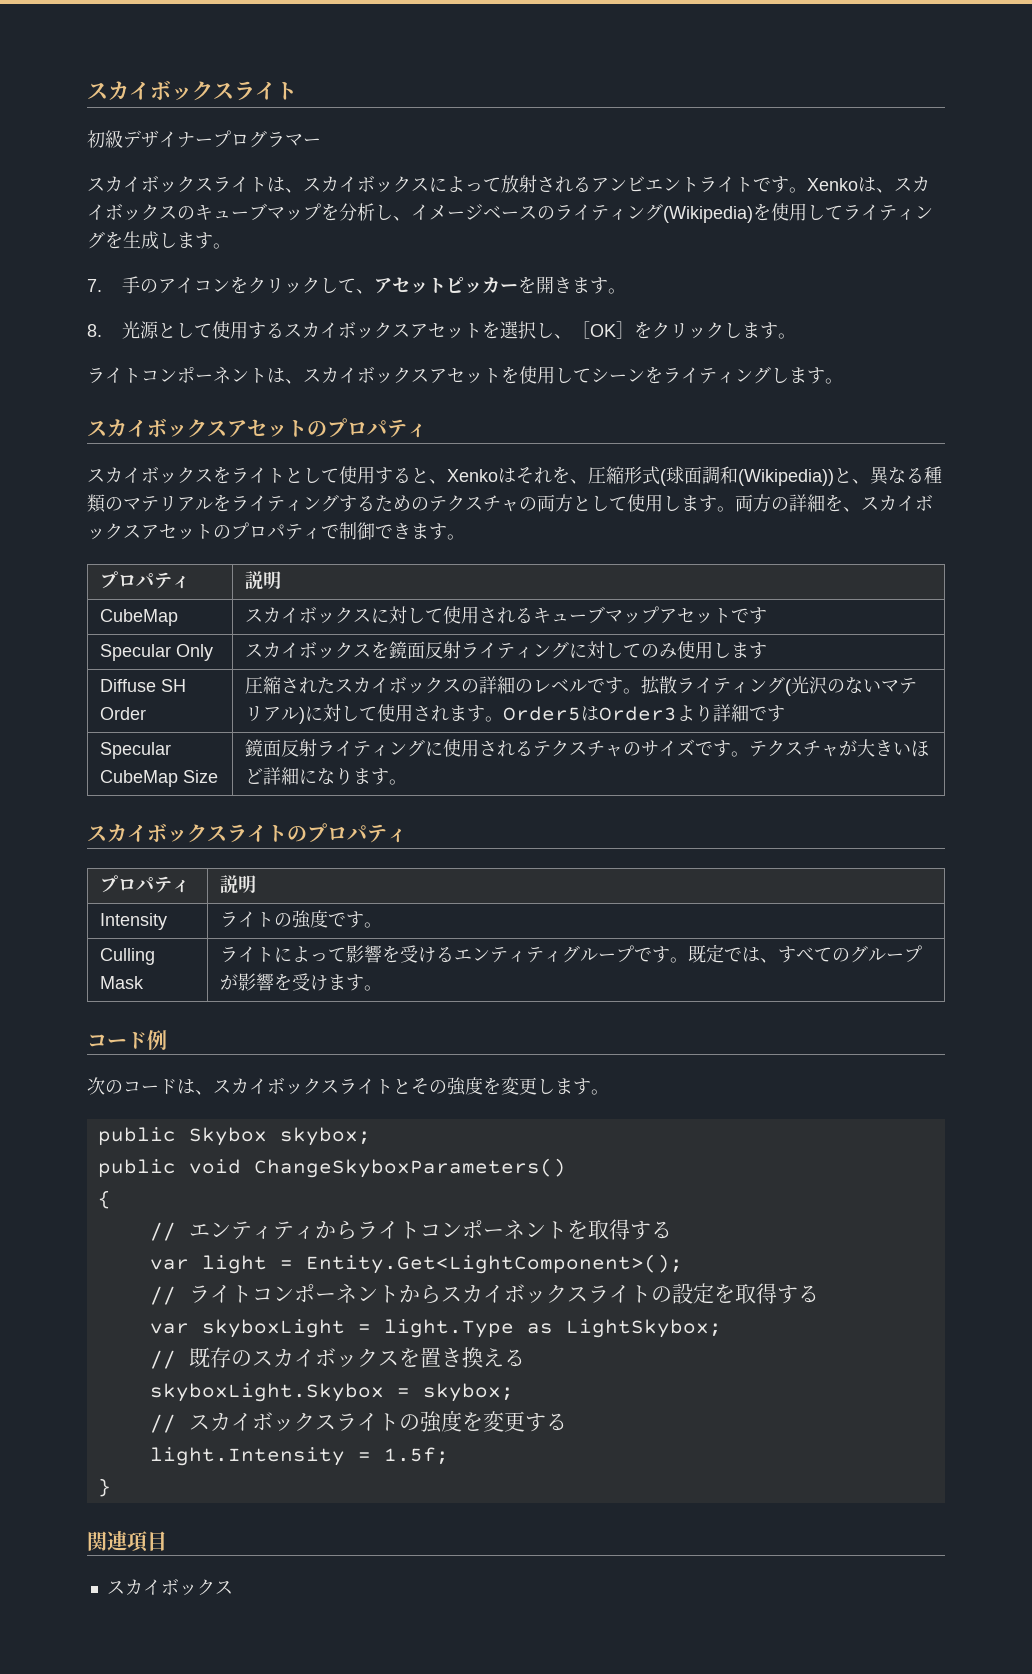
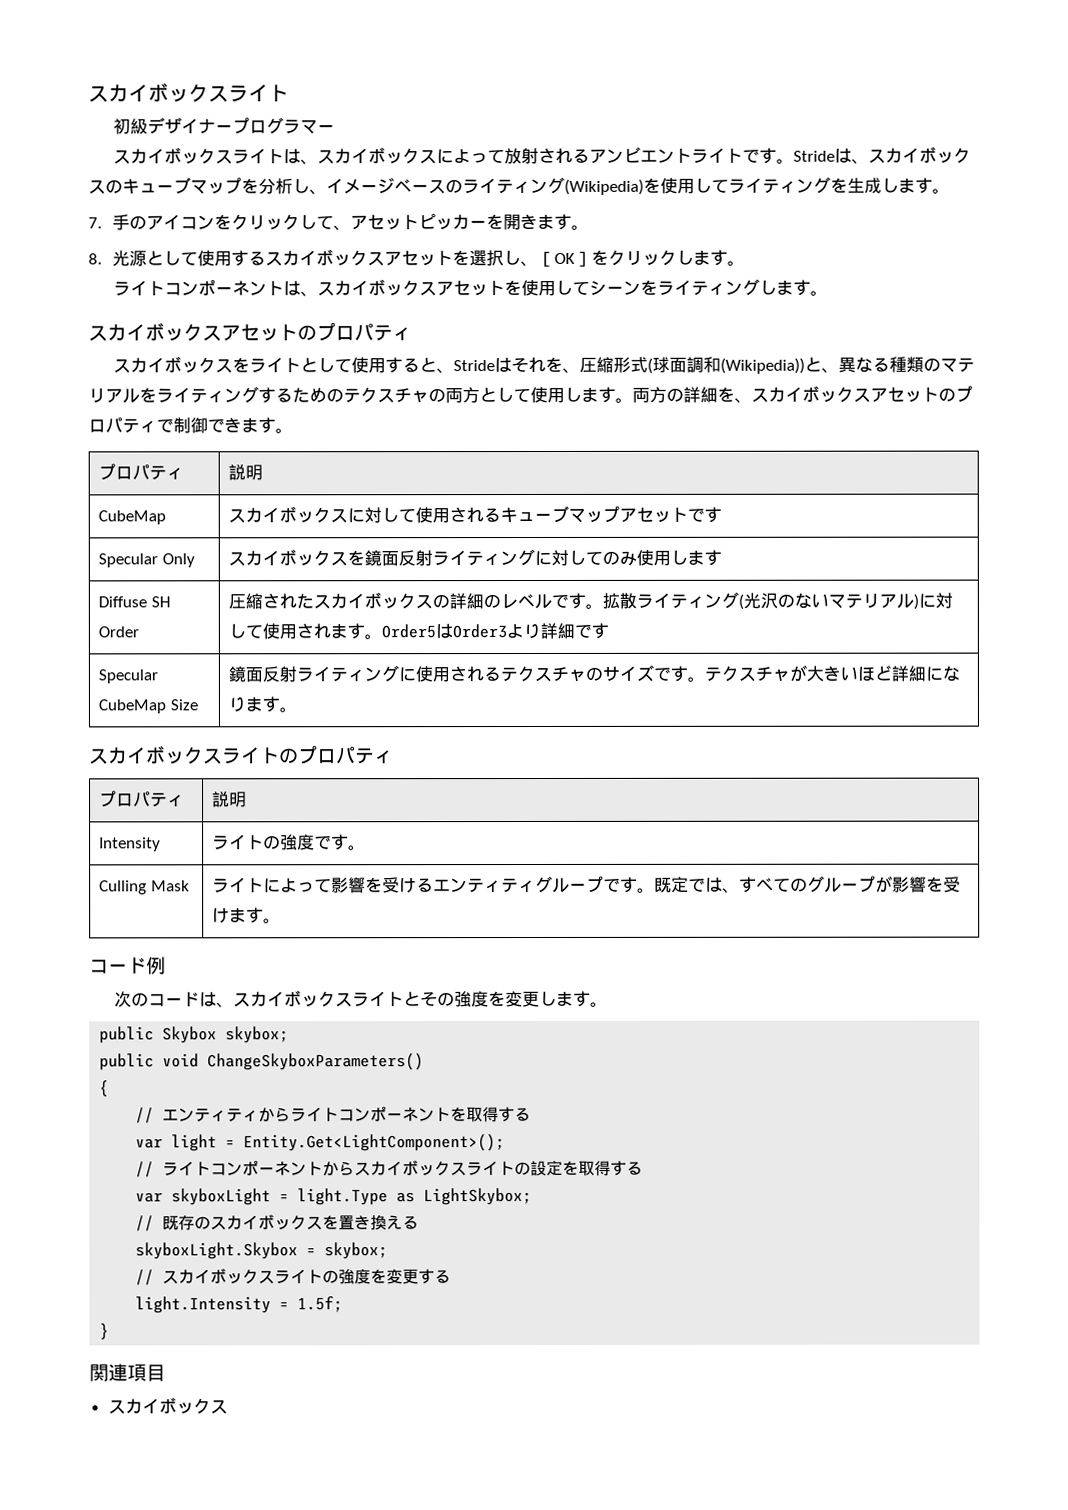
[807,178,858,191] Xenko -> [793,150,836,162] Stride
[447,469,498,482] Xenko -> [453,360,496,372] Stride

